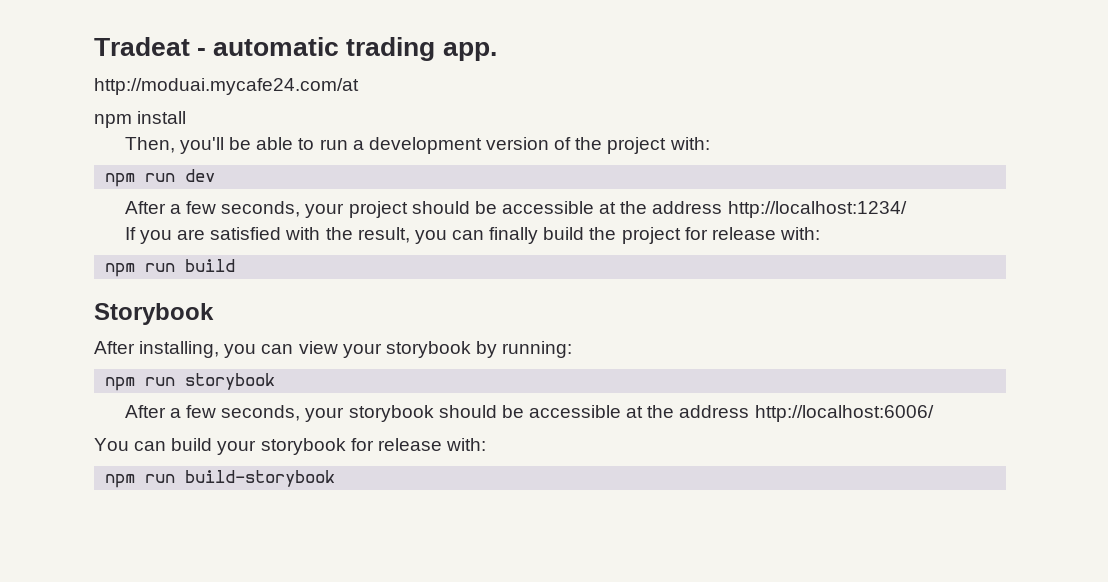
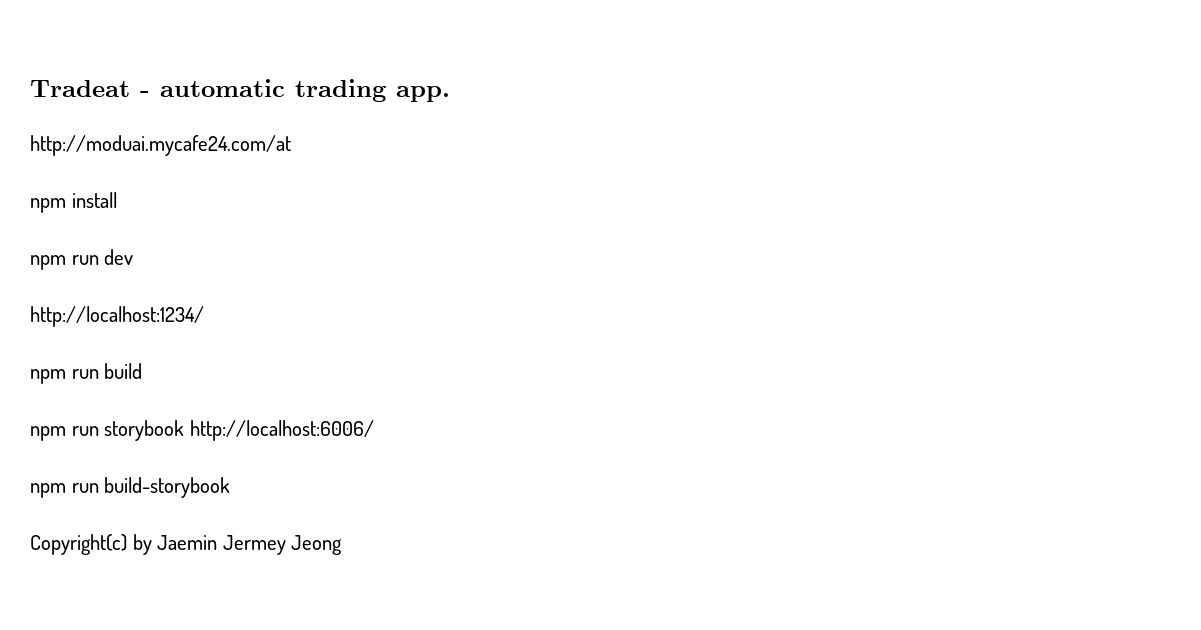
[124,137,710,154] [105,169,216,187] [124,201,907,218] [124,227,820,244] [105,259,236,277] [94,303,214,325] [94,341,573,358] [105,373,276,391] [124,405,934,422] [94,438,486,455] [105,470,336,488] Then, you'll be able to run a development version of the project with: // npm run dev // After a few seconds, your project should be accessible at the address http://localhost:1234/ // If you are satisfied with the result, you can finally build the project for release with: // npm run build // Storybook // After installing, you can view your storybook by running: // npm run storybook // After a few seconds, your storybook should be accessible at the address http://localhost:6006/ // You can build your storybook for release with: // npm run build-storybook -> [30,249,134,270] [30,306,204,327] [30,363,143,384] [30,420,374,441] [30,477,231,498] [30,534,343,555] npm run dev // http://localhost:1234/ // npm run build // npm run storybook http://localhost:6006/ // npm run build-storybook // Copyright(c) by Jaemin Jermey Jeong

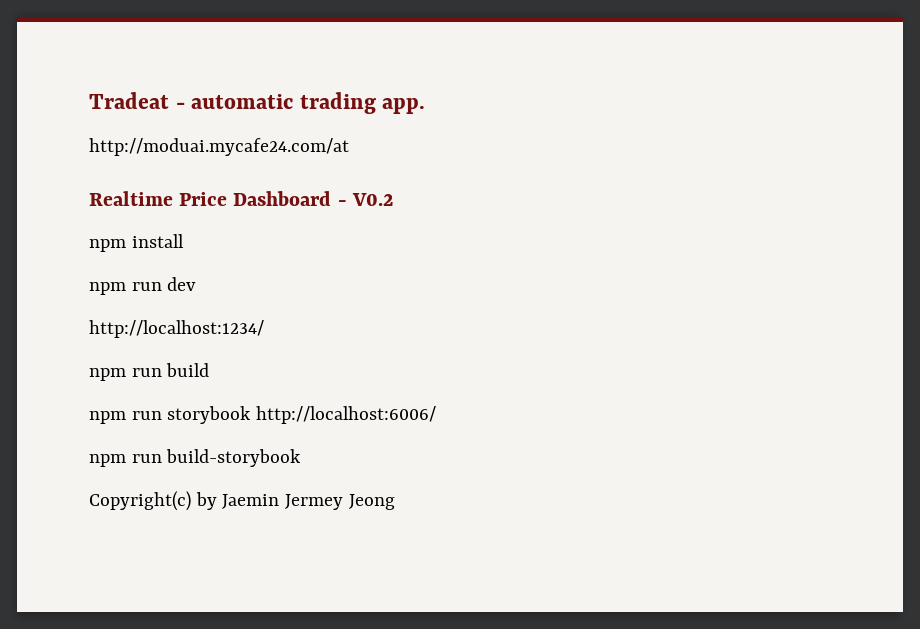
(291, 145) none -> [89,191,393,206] // Realtime Price Dashboard - V0.2

